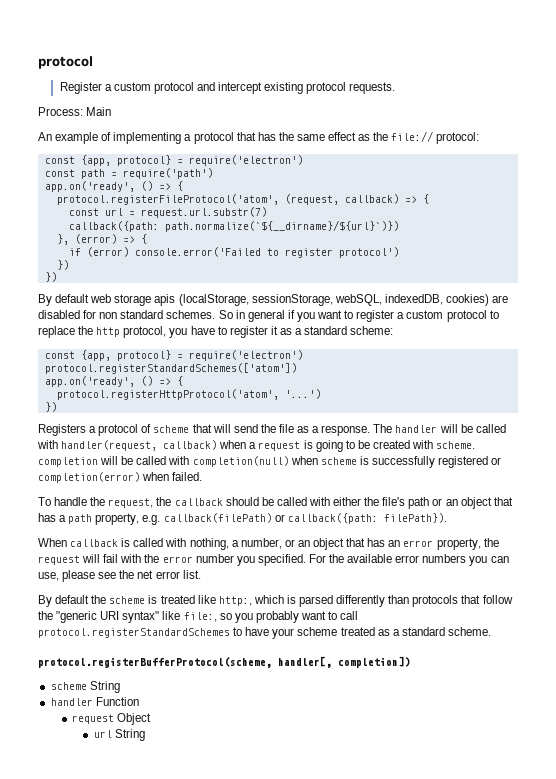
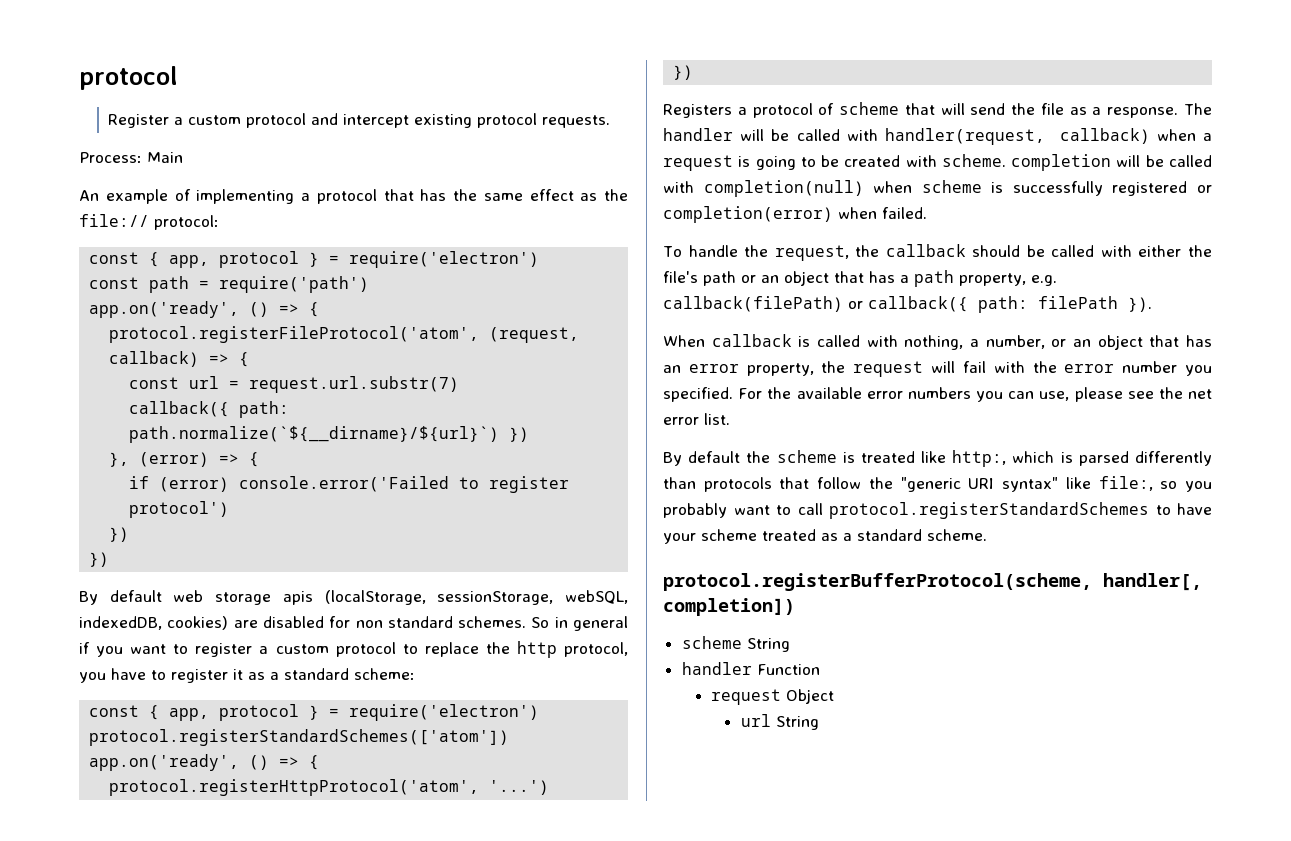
[80,155,171,166] {app, protocol} -> [149,251,320,268] { app, protocol }
[68,220,399,232] callback({path: path.normalize(`${__dirname}/${url}`)}) -> [129,401,290,418] [129,426,530,443] callback({ path: path.normalize(`${__dirname}/${url}`) })
[80,350,171,361] {app, protocol} -> [149,704,320,721] { app, protocol }
[287,513,447,524] callback({path: filePath}). -> [868,296,1152,313] callback({ path: filePath }).

